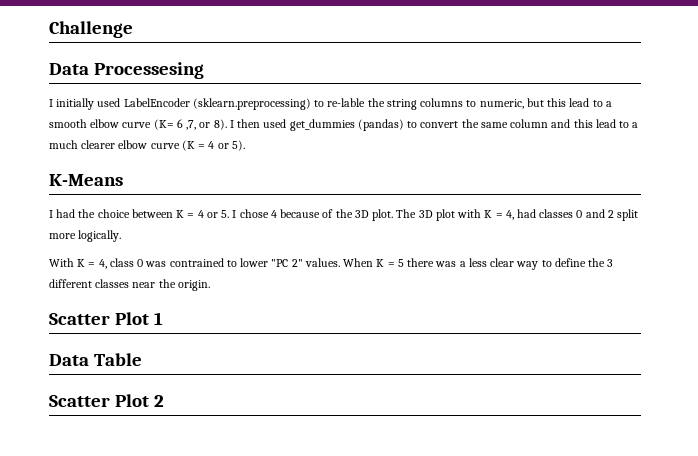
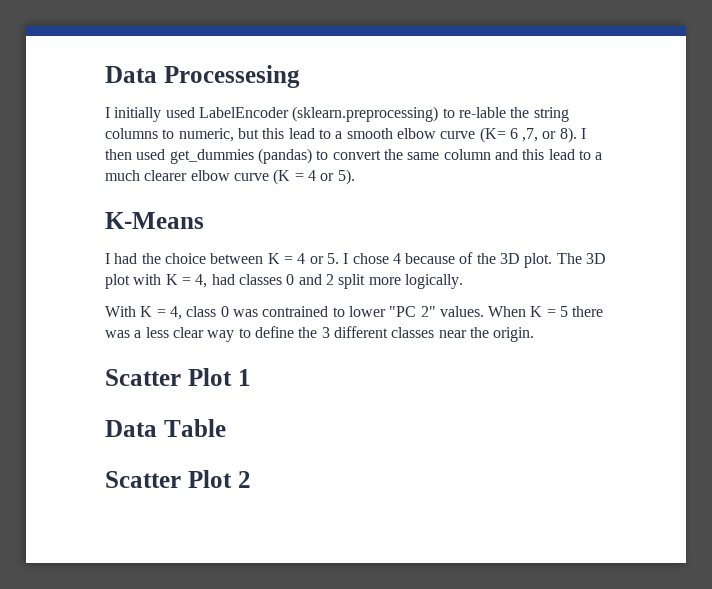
[49,21,133,38] Challenge // -> (105, 74) none

